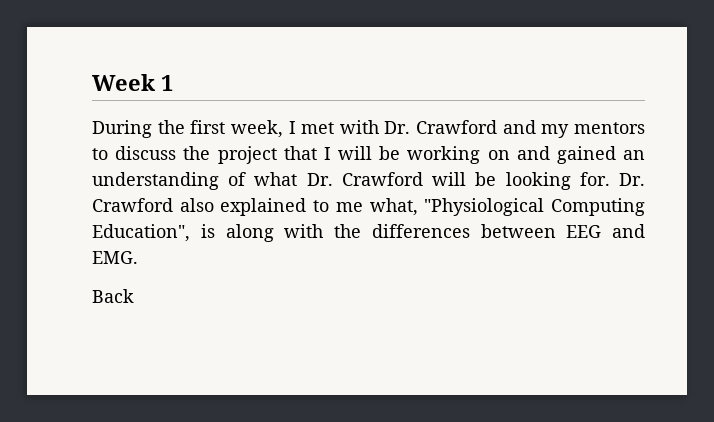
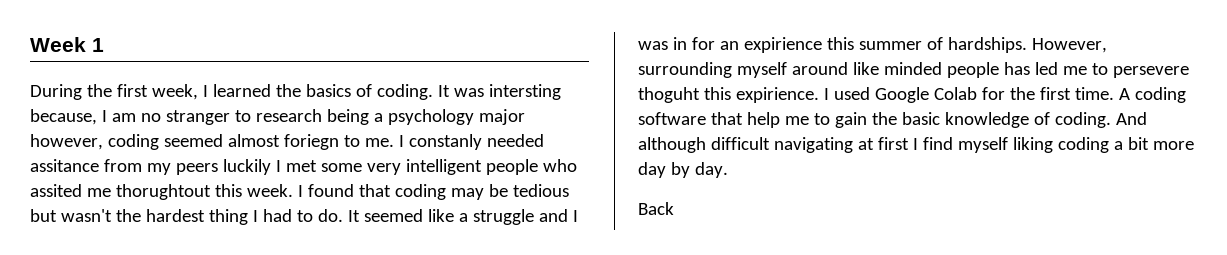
[301,120,645,138] [92,146,646,164] [92,172,645,190] [92,198,645,216] [92,224,645,242] [92,251,138,264] met with Dr. Crawford and my mentors to discuss the project that I will be working on and gained an understanding of what Dr. Crawford will be looking for. Dr. Crawford also explained to me what, "Physiological Computing Education", is along with the differences between EEG and EMG. -> [212,84,561,100] [30,109,525,125] [30,134,544,150] [30,159,577,175] [30,184,569,200] [30,209,578,225] [638,37,1107,53] [638,62,1189,78] [638,87,1186,103] [638,112,1147,128] [638,137,1194,153] [638,162,728,178] learned the basics of coding. It was intersting because, I am no stranger to research being a psychology major however, coding seemed almost foriegn to me. I constanly needed assitance from my peers luckily I met some very intelligent people who assited me thorughtout this week. I found that coding may be tedious but wasn't the hardest thing I had to do. It seemed like a struggle and I was in for an expirience this summer of hardships. However, surrounding myself around like minded people has led me to persevere thoguht this expirience. I used Google Colab for the first time. A coding software that help me to gain the basic knowledge of coding. And although difficult navigating at first I find myself liking coding a bit more day by day.

